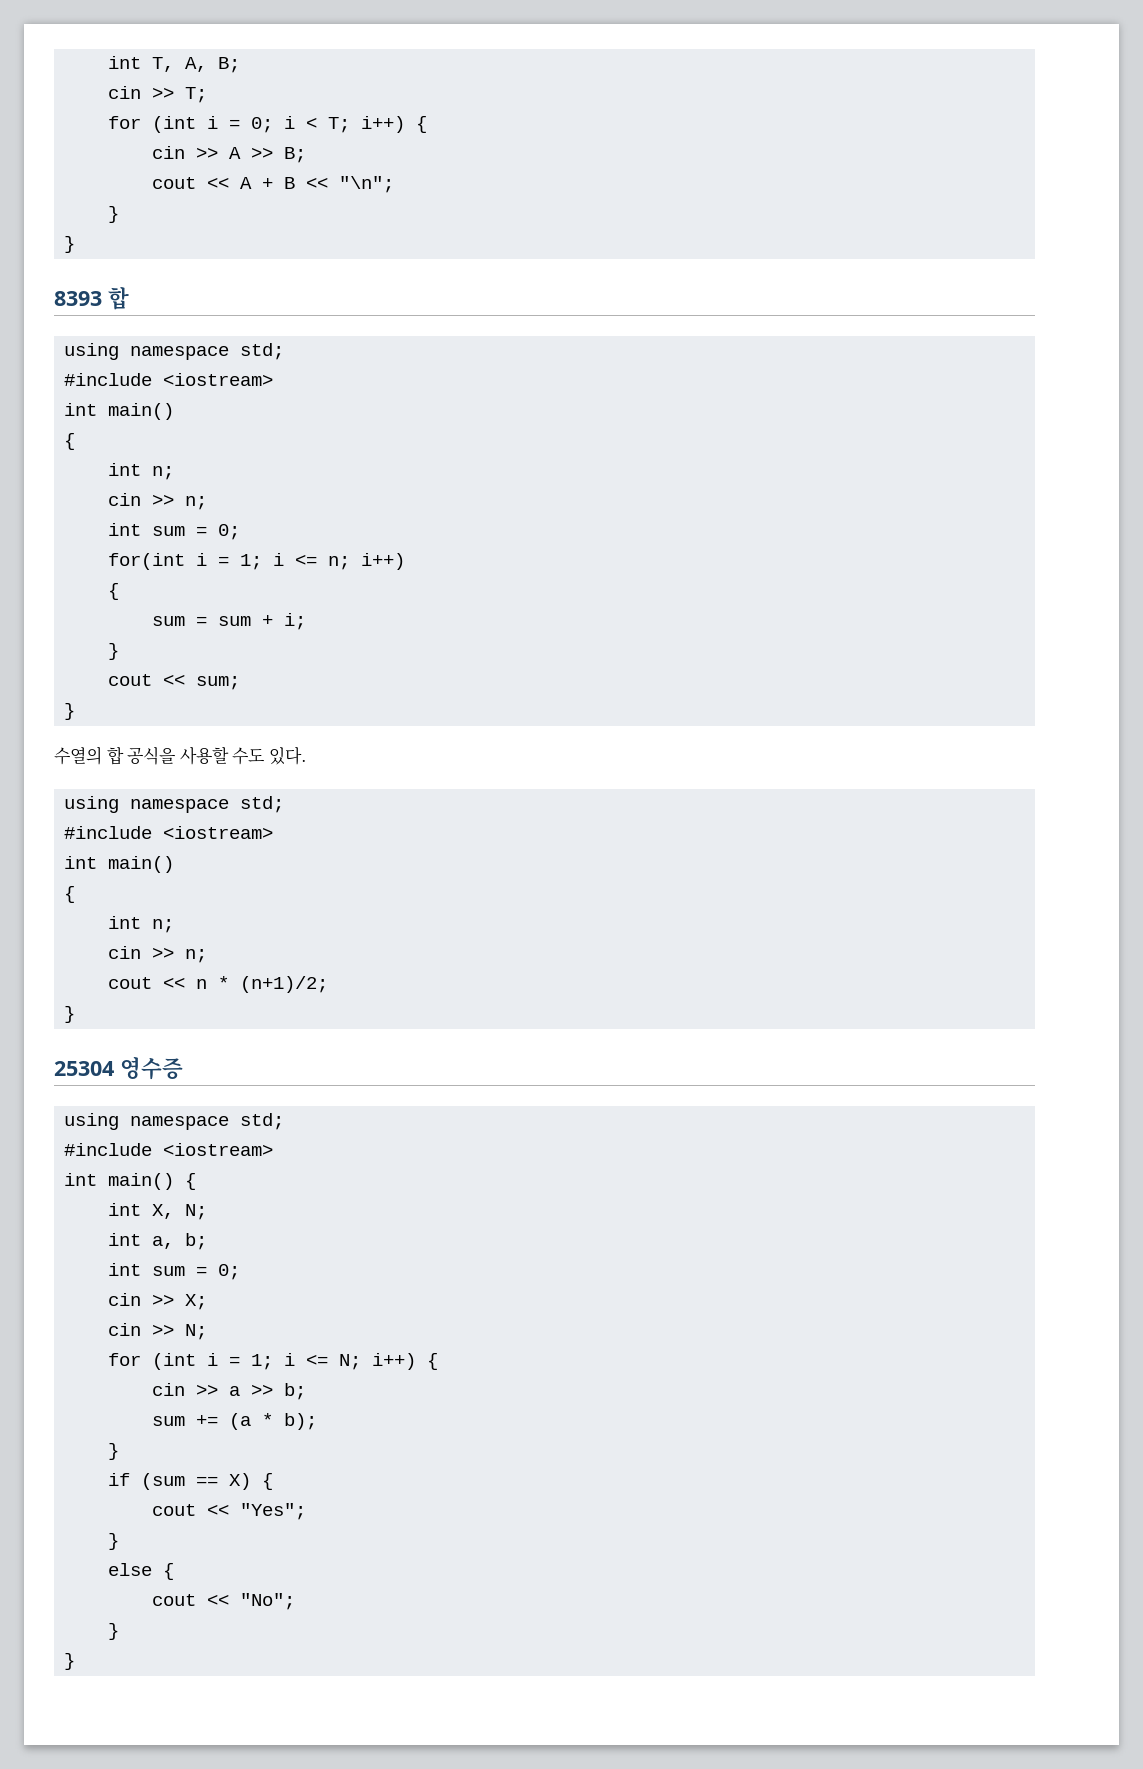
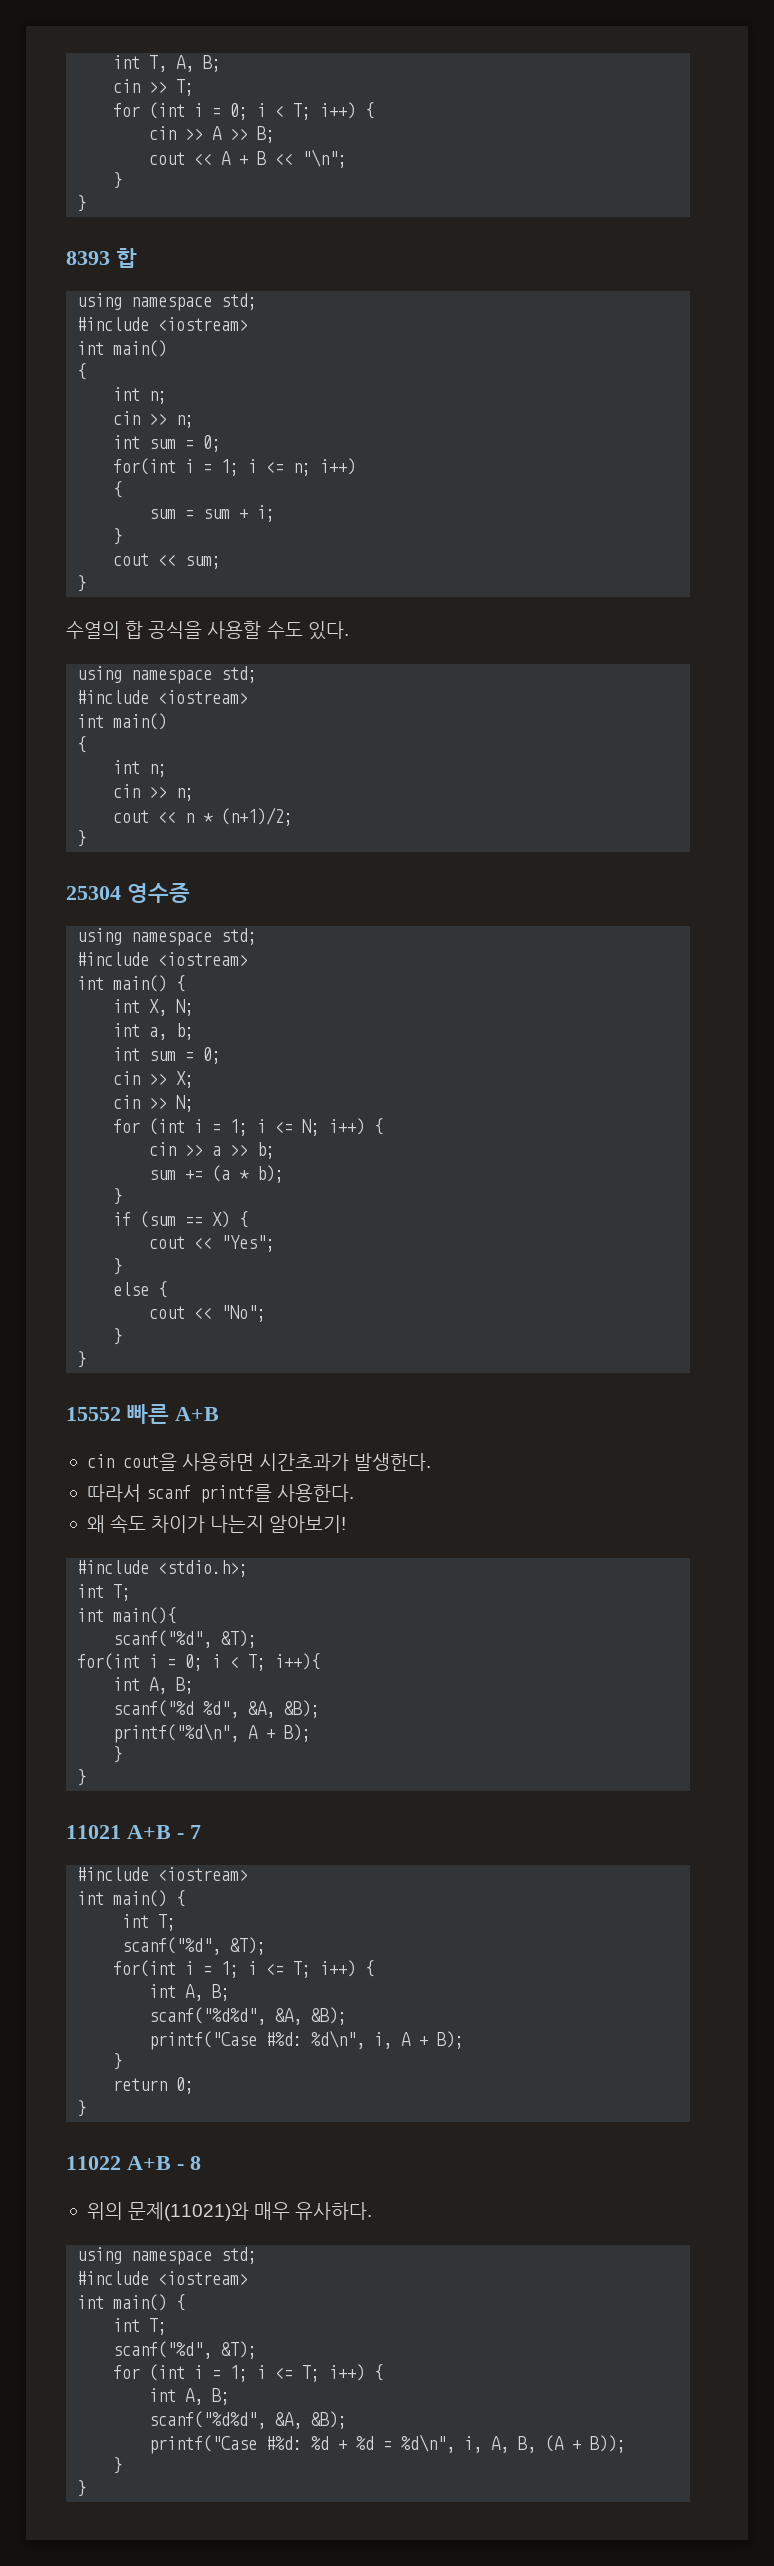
(76, 1661) none -> [66,1404,219,1424] [86,1453,432,1471] [86,1484,355,1503] [86,1514,347,1533] [77,1560,249,1577] [77,1584,132,1601] [77,1607,177,1624] [113,1630,258,1648] [77,1653,321,1671] [113,1677,195,1694] [113,1700,321,1718] [113,1723,312,1743] [113,1746,123,1763] [77,1769,87,1786] [66,1825,201,1839] [77,1867,249,1881] [77,1890,186,1907] [122,1914,177,1931] [122,1937,267,1955] [113,1960,375,1978] [149,1984,231,2001] [149,2007,348,2025] [149,2030,465,2050] [113,2053,123,2070] [113,2077,195,2094] [77,2100,87,2117] [66,2156,201,2170] [86,2202,373,2221] [77,2247,258,2265] [77,2271,249,2285] [77,2294,186,2311] [113,2318,168,2335] [113,2341,258,2359] [113,2364,384,2382] [149,2388,231,2405] [149,2411,348,2429] [149,2434,627,2454] [113,2457,123,2474] [77,2480,87,2497] // 15552 빠른 A+B // cin cout을 사용하면 시간초과가 발생한다. // 따라서 scanf printf를 사용한다. // 왜 속도 차이가 나는지 알아보기! // #include <stdio.h>; // int T; // int main(){ // scanf("%d", &T); // for(int i = 0; i < T; i++){ // int A, B; // scanf("%d %d", &A, &B); // printf("%d\n", A + B); // } // } // 11021 A+B - 7 // #include <iostream> // int main() { // int T; // scanf("%d", &T); // for(int i = 1; i <= T; i++) { // int A, B; // scanf("%d%d", &A, &B); // printf("Case #%d: %d\n", i, A + B); // } // return 0; // } // 11022 A+B - 8 // 위의 문제(11021)와 매우 유사하다. // using namespace std; // #include <iostream> // int main() { // int T; // scanf("%d", &T); // for (int i = 1; i <= T; i++) { // int A, B; // scanf("%d%d", &A, &B); // printf("Case #%d: %d + %d = %d\n", i, A, B, (A + B)); // } // }

